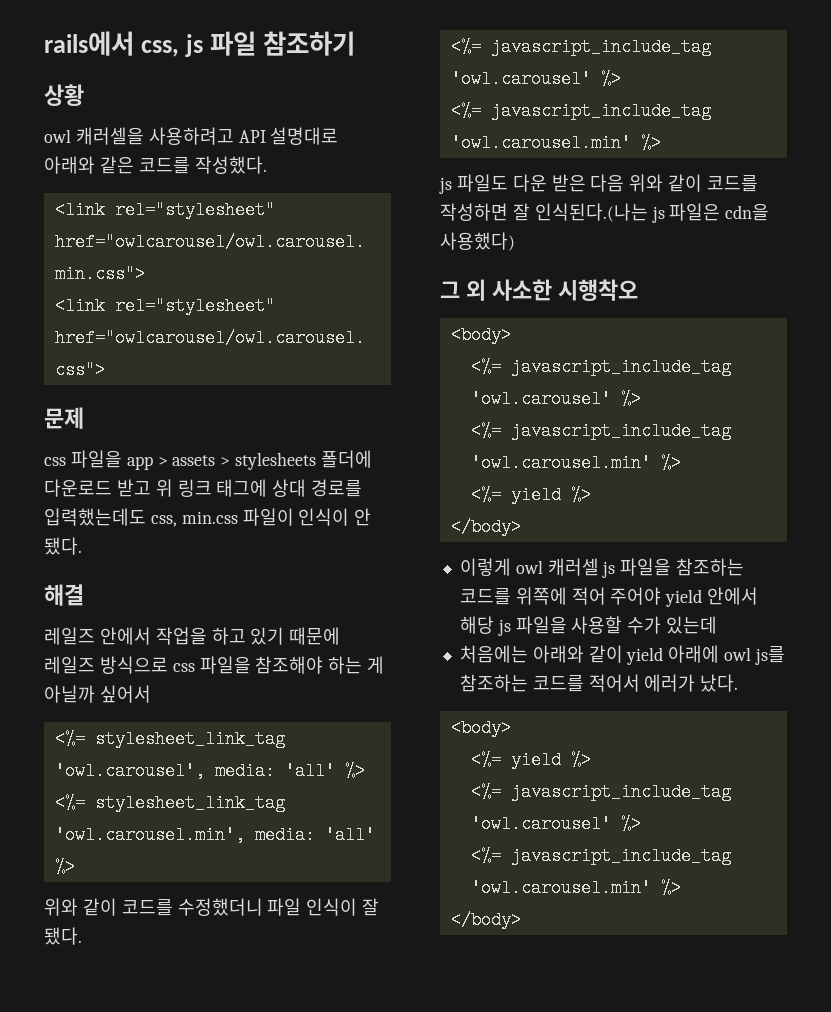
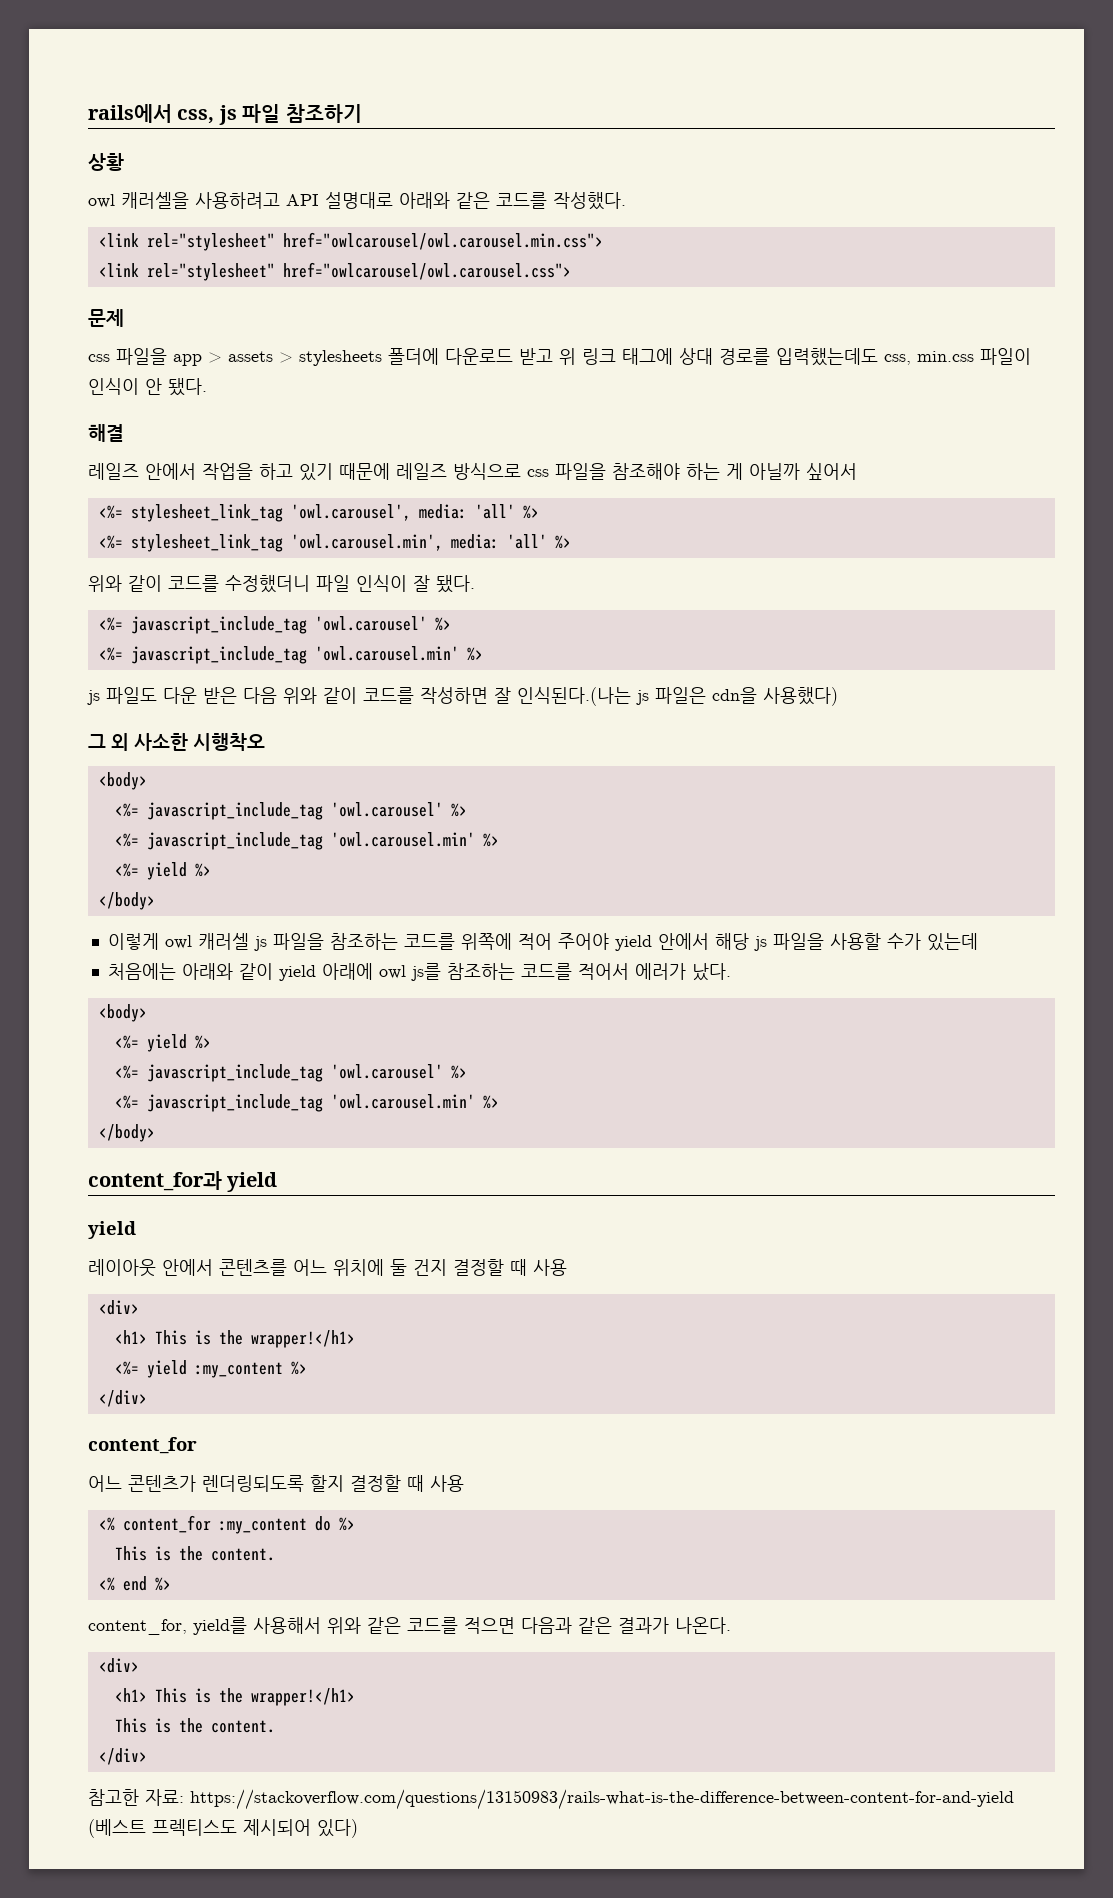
(521, 920) none -> [88,1171,278,1192] [88,1221,136,1239] [88,1259,567,1277] [98,1300,139,1315] [114,1330,355,1348] [114,1360,307,1378] [98,1390,147,1407] [88,1437,197,1454] [88,1475,464,1492] [98,1515,355,1534] [114,1546,275,1561] [98,1576,171,1591] [88,1617,731,1635] [98,1658,139,1673] [114,1688,355,1706] [114,1718,275,1733] [98,1748,147,1765] [88,1789,1014,1810] [88,1819,358,1838] // content_for과 yield // yield // 레이아웃 안에서 콘텐츠를 어느 위치에 둘 건지 결정할 때 사용 // <div> // <h1> This is the wrapper!</h1> // <%= yield :my_content %> // </div> // content_for // 어느 콘텐츠가 렌더링되도록 할지 결정할 때 사용 // <% content_for :my_content do %> // This is the content. // <% end %> // content_for, yield를 사용해서 위와 같은 코드를 적으면 다음과 같은 결과가 나온다. // <div> // <h1> This is the wrapper!</h1> // This is the content. // </div> // 참고한 자료: https://stackoverflow.com/questions/13150983/rails-what-is-the-difference-between-content-for-and-yield (베스트 프렉티스도 제시되어 있다)

